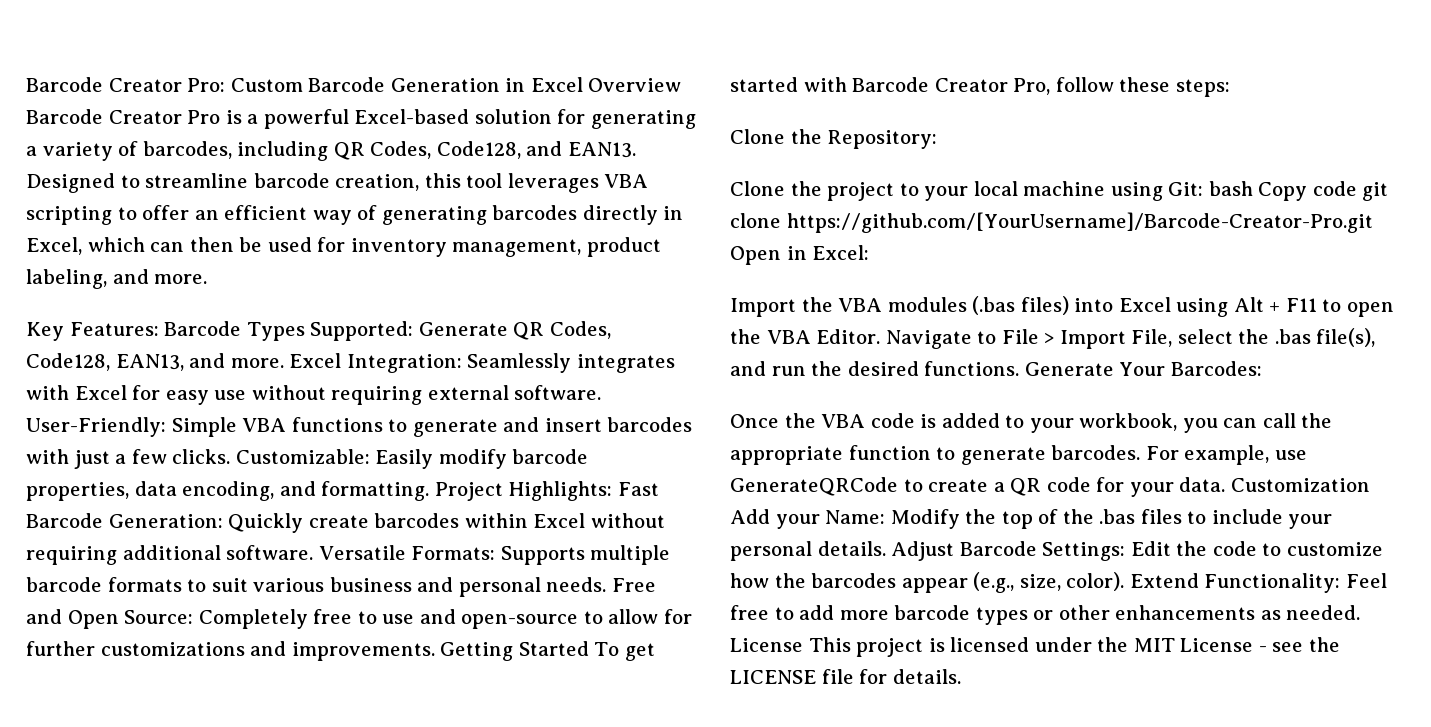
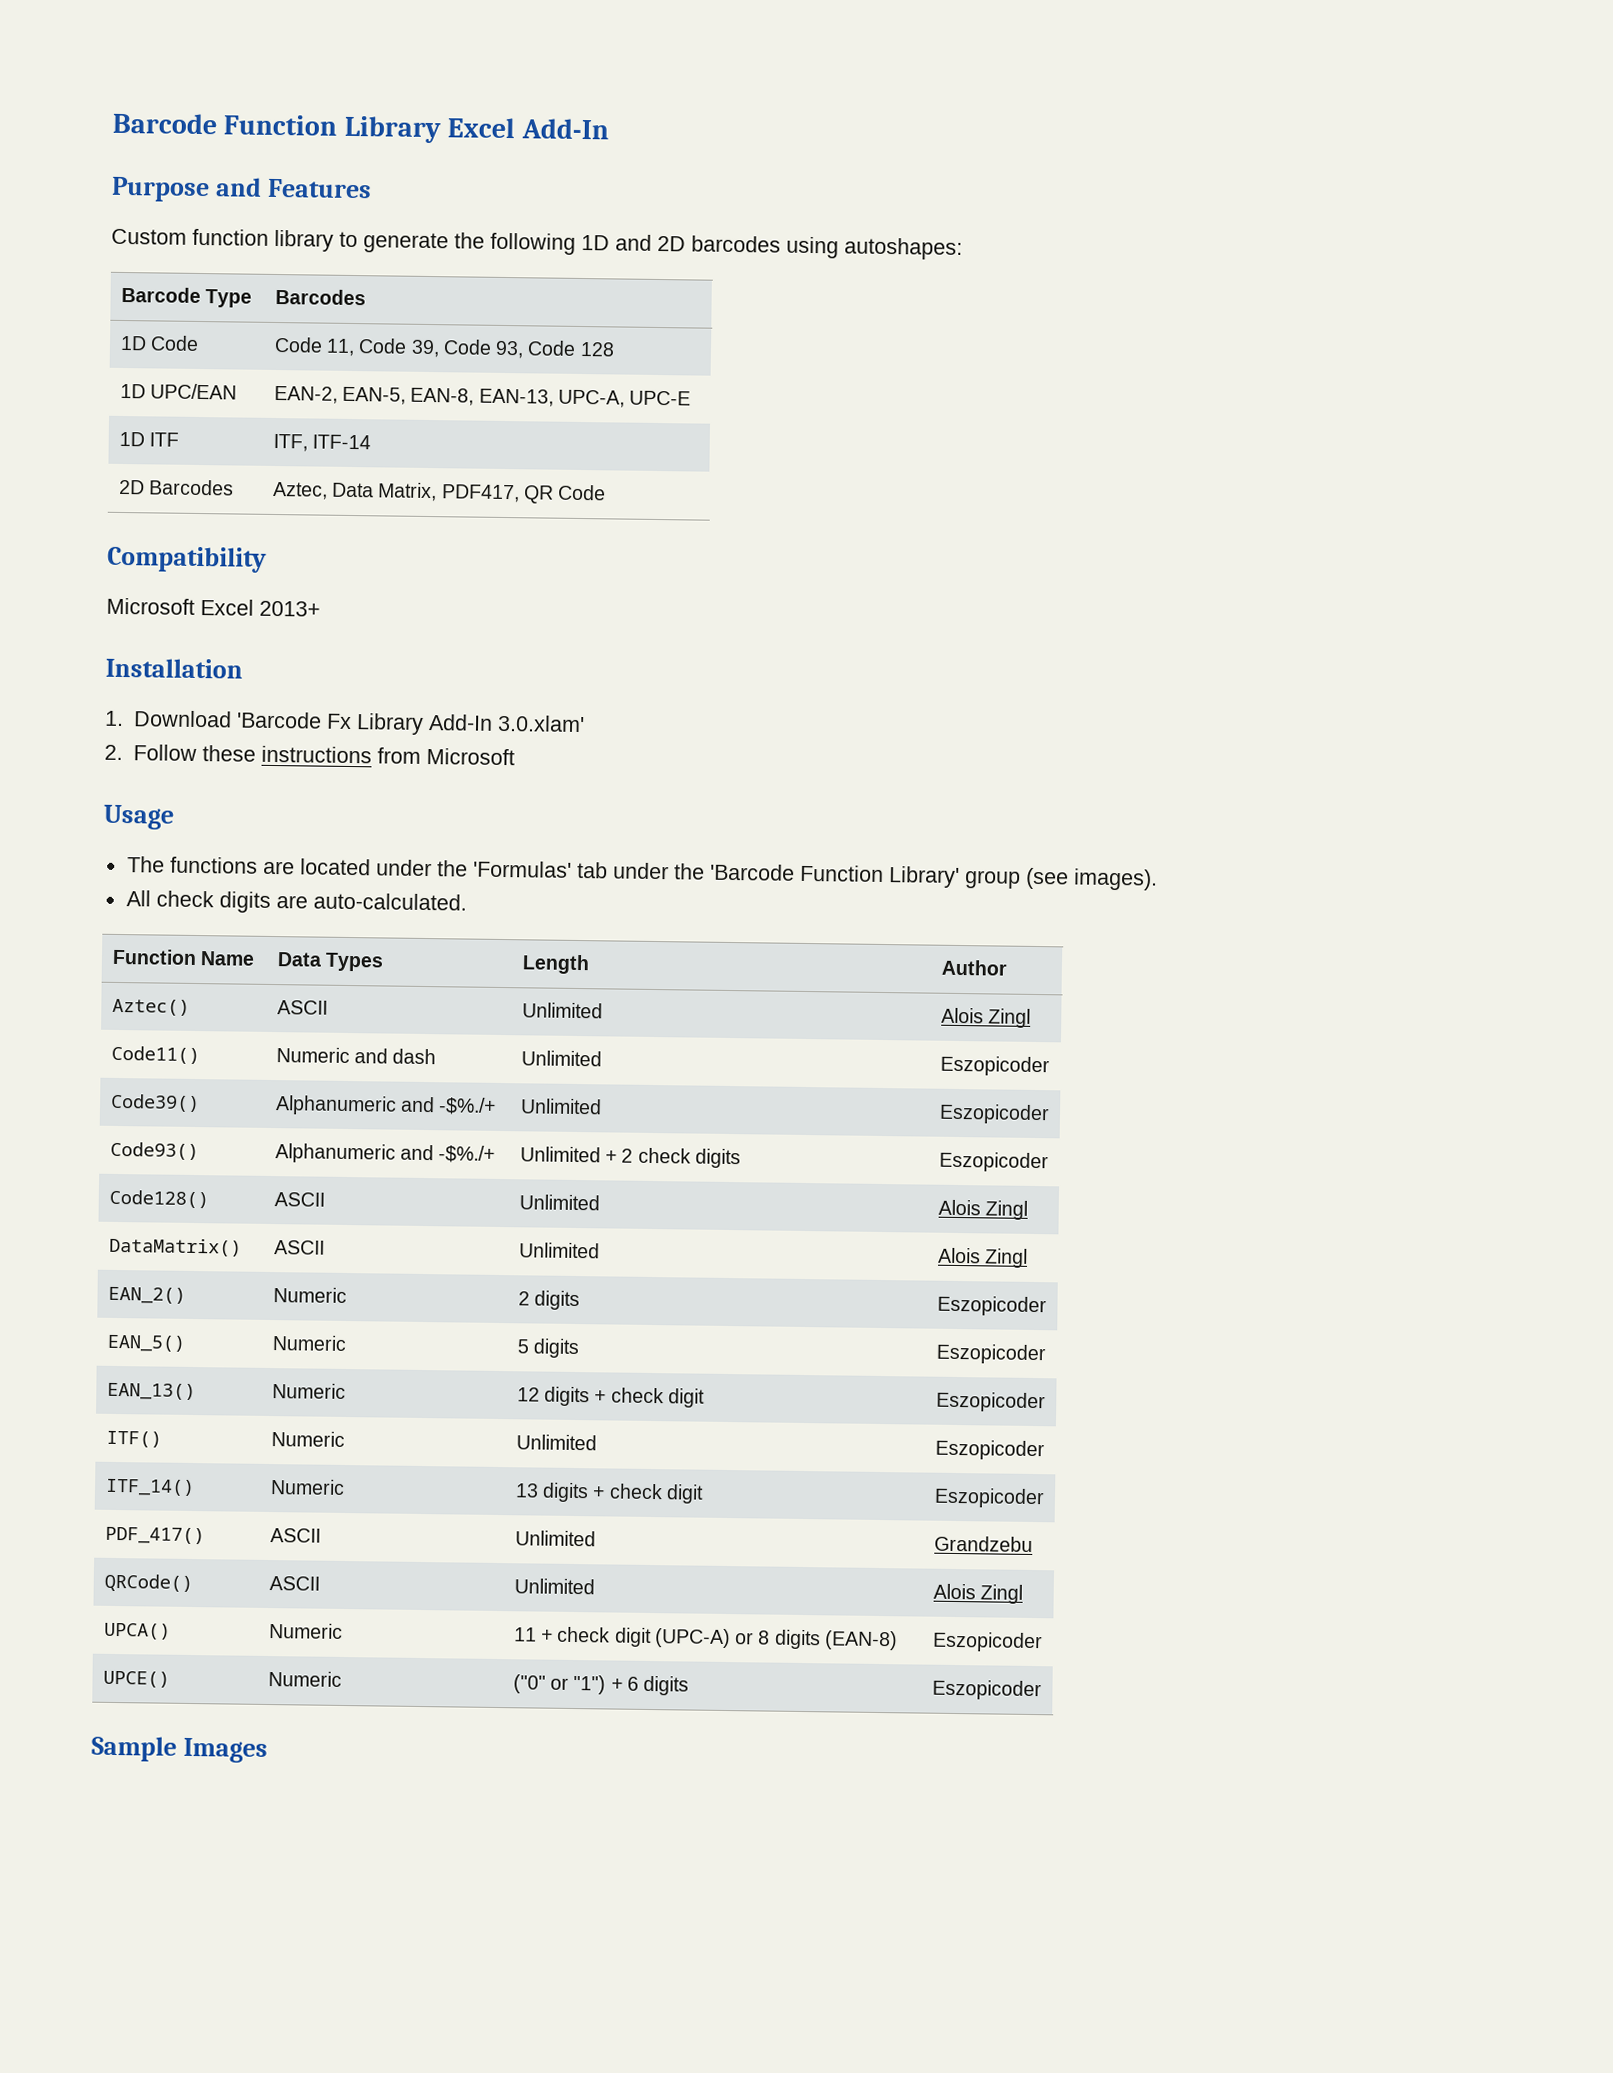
[26,77,682,92] [26,109,696,129] [26,141,636,161] [26,173,649,193] [26,205,684,225] [26,237,661,257] [26,269,208,289] [26,321,611,341] [26,353,675,373] [26,385,602,405] [26,417,693,437] [26,449,589,469] [26,481,659,501] [26,513,665,533] [26,545,671,565] [26,577,656,597] [26,609,692,629] [26,641,655,661] [730,77,1230,97] [730,129,938,149] [730,181,1389,201] [730,212,1373,233] [730,245,870,265] [730,296,1394,317] [730,328,1376,349] [730,361,1262,376] [730,413,1333,433] [730,445,1307,465] [730,477,1370,497] [730,509,1333,529] [730,541,1383,561] [730,572,1387,593] [730,605,1361,625] [730,637,1340,657] [730,669,961,684] Barcode Creator Pro: Custom Barcode Generation in Excel Overview Barcode Creator Pro is a powerful Excel-based solution for generating a variety of barcodes, including QR Codes, Code128, and EAN13. Designed to streamline barcode creation, this tool leverages VBA scripting to offer an efficient way of generating barcodes directly in Excel, which can then be used for inventory management, product labeling, and more. // Key Features: Barcode Types Supported: Generate QR Codes, Code128, EAN13, and more. Excel Integration: Seamlessly integrates with Excel for easy use without requiring external software. User-Friendly: Simple VBA functions to generate and insert barcodes with just a few clicks. Customizable: Easily modify barcode properties, data encoding, and formatting. Project Highlights: Fast Barcode Generation: Quickly create barcodes within Excel without requiring additional software. Versatile Formats: Supports multiple barcode formats to suit various business and personal needs. Free and Open Source: Completely free to use and open-source to allow for further customizations and improvements. Getting Started To get started with Barcode Creator Pro, follow these steps: // Clone the Repository: // Clone the project to your local machine using Git: bash Copy code git clone https://github.com/[YourUsername]/Barcode-Creator-Pro.git Open in Excel: // Import the VBA modules (.bas files) into Excel using Alt + F11 to open the VBA Editor. Navigate to File > Import File, select the .bas file(s), and run the desired functions. Generate Your Barcodes: // Once the VBA code is added to your workbook, you can call the appropriate function to generate barcodes. For example, use GenerateQRCode to create a QR code for your data. Customization Add your Name: Modify the top of the .bas files to include your personal details. Adjust Barcode Settings: Edit the code to customize how the barcodes appear (e.g., size, color). Extend Functionality: Feel free to add more barcode types or other enhancements as needed. License This project is licensed under the MIT License - see the LICENSE file for details. -> [112,112,609,144] [111,176,372,203] [111,228,963,260] [120,286,253,308] [274,288,366,306] [119,335,200,351] [273,336,615,359] [119,383,238,400] [273,385,692,408] [118,431,180,447] [272,433,372,452] [118,479,235,496] [271,481,607,504] [107,545,267,573] [106,597,321,617] [105,657,243,679] [105,710,585,735] [104,744,515,766] [103,804,174,830] [126,856,1158,891] [125,890,467,913] [111,948,256,966] [276,952,385,972] [521,954,590,975] [940,959,1008,976] [111,998,190,1016] [276,1000,328,1015] [521,1002,603,1019] [940,1007,1032,1028] [110,1045,200,1065] [275,1047,437,1065] [520,1050,602,1067] [939,1055,1050,1077] [109,1093,200,1113] [274,1095,497,1116] [519,1098,602,1115] [938,1103,1050,1125] [109,1141,199,1161] [274,1143,496,1164] [519,1146,741,1169] [938,1151,1049,1173] [108,1189,209,1209] [273,1192,325,1207] [518,1194,600,1211] [937,1199,1029,1220] [108,1237,242,1257] [273,1240,325,1255] [518,1242,600,1259] [937,1247,1029,1268] [107,1286,186,1304] [272,1287,347,1304] [517,1290,581,1311] [936,1295,1047,1317] [106,1334,186,1352] [271,1335,347,1351] [516,1338,581,1359] [935,1343,1046,1365] [106,1382,196,1401] [271,1383,346,1399] [516,1386,705,1408] [935,1391,1046,1413] [105,1430,162,1448] [270,1431,345,1447] [515,1434,597,1451] [934,1439,1045,1461] [104,1478,195,1497] [269,1479,345,1495] [514,1482,704,1504] [933,1487,1045,1509] [104,1526,205,1545] [269,1528,321,1543] [514,1530,596,1547] [933,1535,1033,1552] [103,1573,193,1593] [268,1576,320,1591] [513,1578,595,1595] [932,1583,1024,1604] [103,1622,171,1640] [268,1623,343,1639] [513,1626,898,1651] [931,1631,1043,1653] [102,1670,170,1688] [267,1671,342,1687] [512,1674,690,1696] [931,1679,1042,1701] [91,1735,268,1764] Barcode Function Library Excel Add-In // Purpose and Features // Custom function library to generate the following 1D and 2D barcodes using autoshapes: // Barcode Type | Barcodes // 1D Code | Code 11, Code 39, Code 93, Code 128 // 1D UPC/EAN | EAN-2, EAN-5, EAN-8, EAN-13, UPC-A, UPC-E // 1D ITF | ITF, ITF-14 // 2D Barcodes | Aztec, Data Matrix, PDF417, QR Code // Compatibility // Microsoft Excel 2013+ // Installation // 1. Download 'Barcode Fx Library Add-In 3.0.xlam' // 2. Follow these instructions from Microsoft // Usage // The functions are located under the 'Formulas' tab under the 'Barcode Function Library' group (see images). // All check digits are auto-calculated. // Function Name | Data Types | Length | Author // Aztec() | ASCII | Unlimited | Alois Zingl // Code11() | Numeric and dash | Unlimited | Eszopicoder // Code39() | Alphanumeric and -$%./+ | Unlimited | Eszopicoder // Code93() | Alphanumeric and -$%./+ | Unlimited + 2 check digits | Eszopicoder // Code128() | ASCII | Unlimited | Alois Zingl // DataMatrix() | ASCII | Unlimited | Alois Zingl // EAN_2() | Numeric | 2 digits | Eszopicoder // EAN_5() | Numeric | 5 digits | Eszopicoder // EAN_13() | Numeric | 12 digits + check digit | Eszopicoder // ITF() | Numeric | Unlimited | Eszopicoder // ITF_14() | Numeric | 13 digits + check digit | Eszopicoder // PDF_417() | ASCII | Unlimited | Grandzebu // QRCode() | ASCII | Unlimited | Alois Zingl // UPCA() | Numeric | 11 + check digit (UPC-A) or 8 digits (EAN-8) | Eszopicoder // UPCE() | Numeric | ("0" or "1") + 6 digits | Eszopicoder // Sample Images

